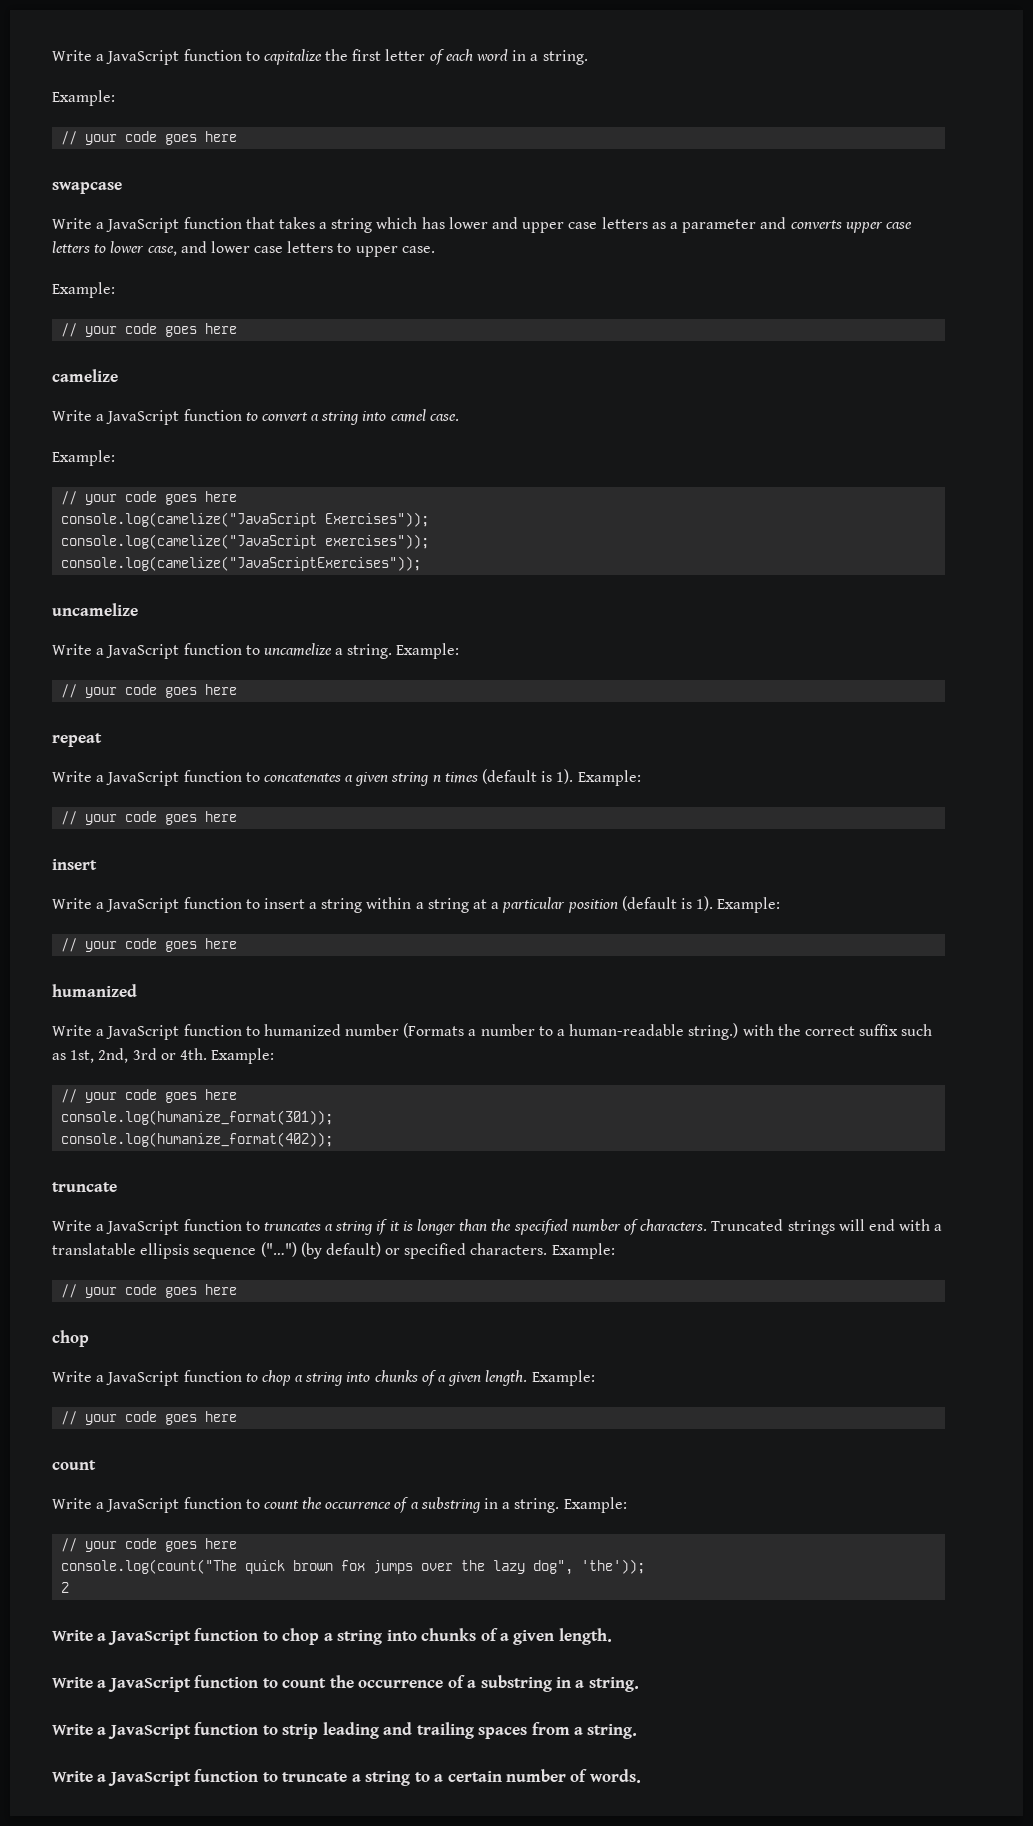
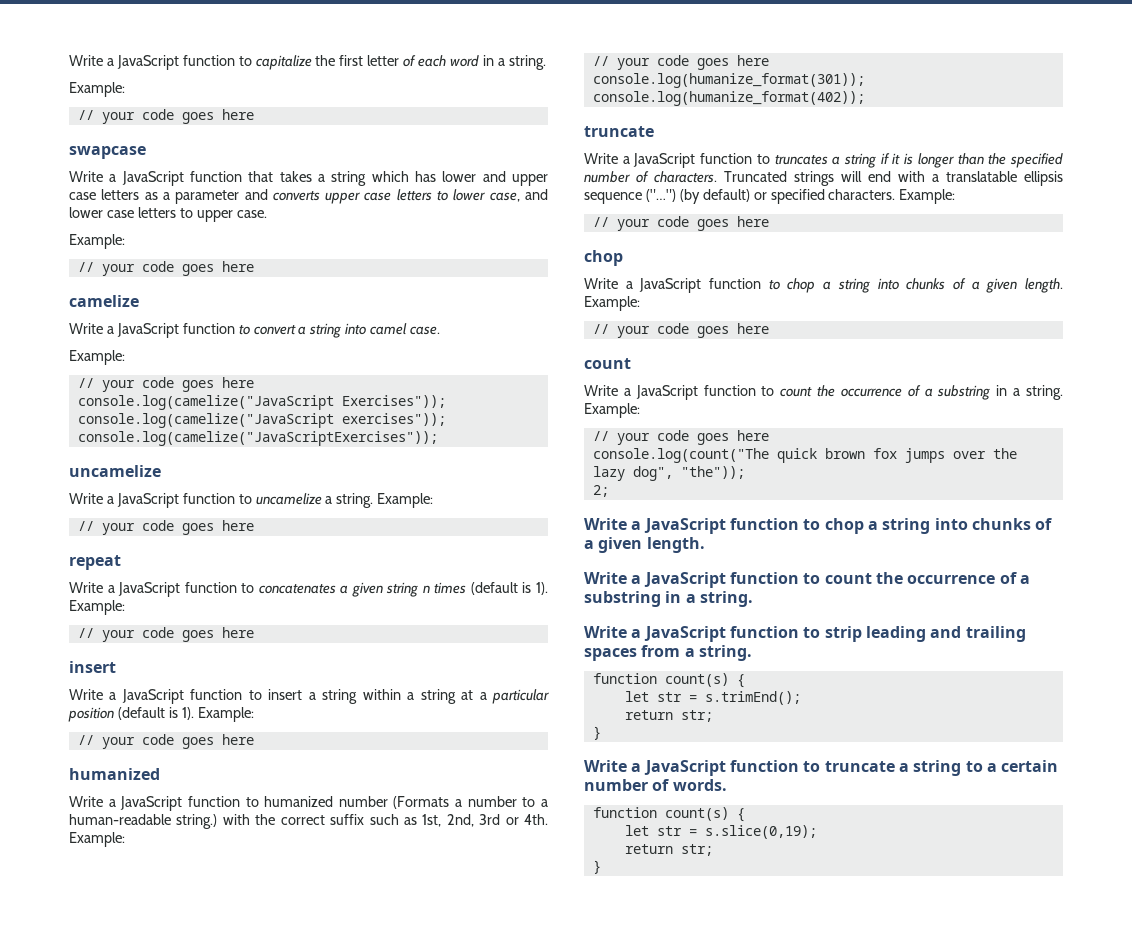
[581,1559,646,1574] [61,1582,70,1593] 'the')); // 2 -> [680,466,745,479] [592,485,609,497] "the")); // 2;
(638, 1731) none -> [592,673,745,688] [624,691,801,705] [624,710,713,722] [592,726,601,740] // function count(s) { // let str = s.trimEnd(); // return str; // }
(641, 1776) none -> [592,807,745,822] [624,825,817,839] [624,844,713,856] [592,860,601,874] // function count(s) { // let str = s.slice(0,19); // return str; // }

